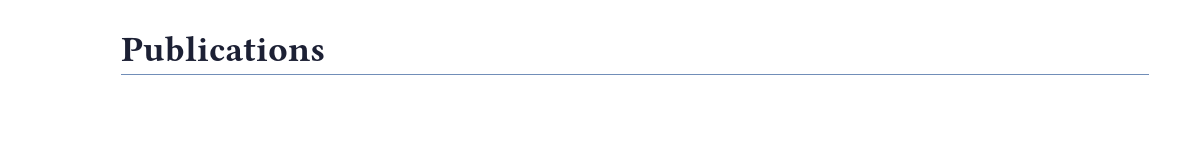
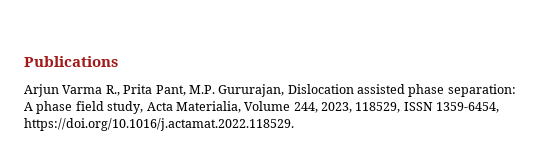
(325, 49) none -> [24,84,516,97] [24,101,500,114] [24,118,294,131] // Arjun Varma R., Prita Pant, M.P. Gururajan, Dislocation assisted phase separation: A phase field study, Acta Materialia, Volume 244, 2023, 118529, ISSN 1359-6454, https://doi.org/10.1016/j.actamat.2022.118529.

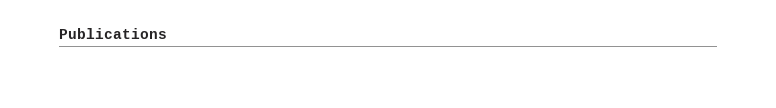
[24,84,516,97] [24,101,500,114] [24,118,294,131] // Arjun Varma R., Prita Pant, M.P. Gururajan, Dislocation assisted phase separation: A phase field study, Acta Materialia, Volume 244, 2023, 118529, ISSN 1359-6454, https://doi.org/10.1016/j.actamat.2022.118529. -> (167, 33) none

